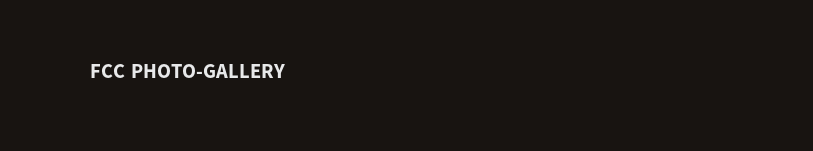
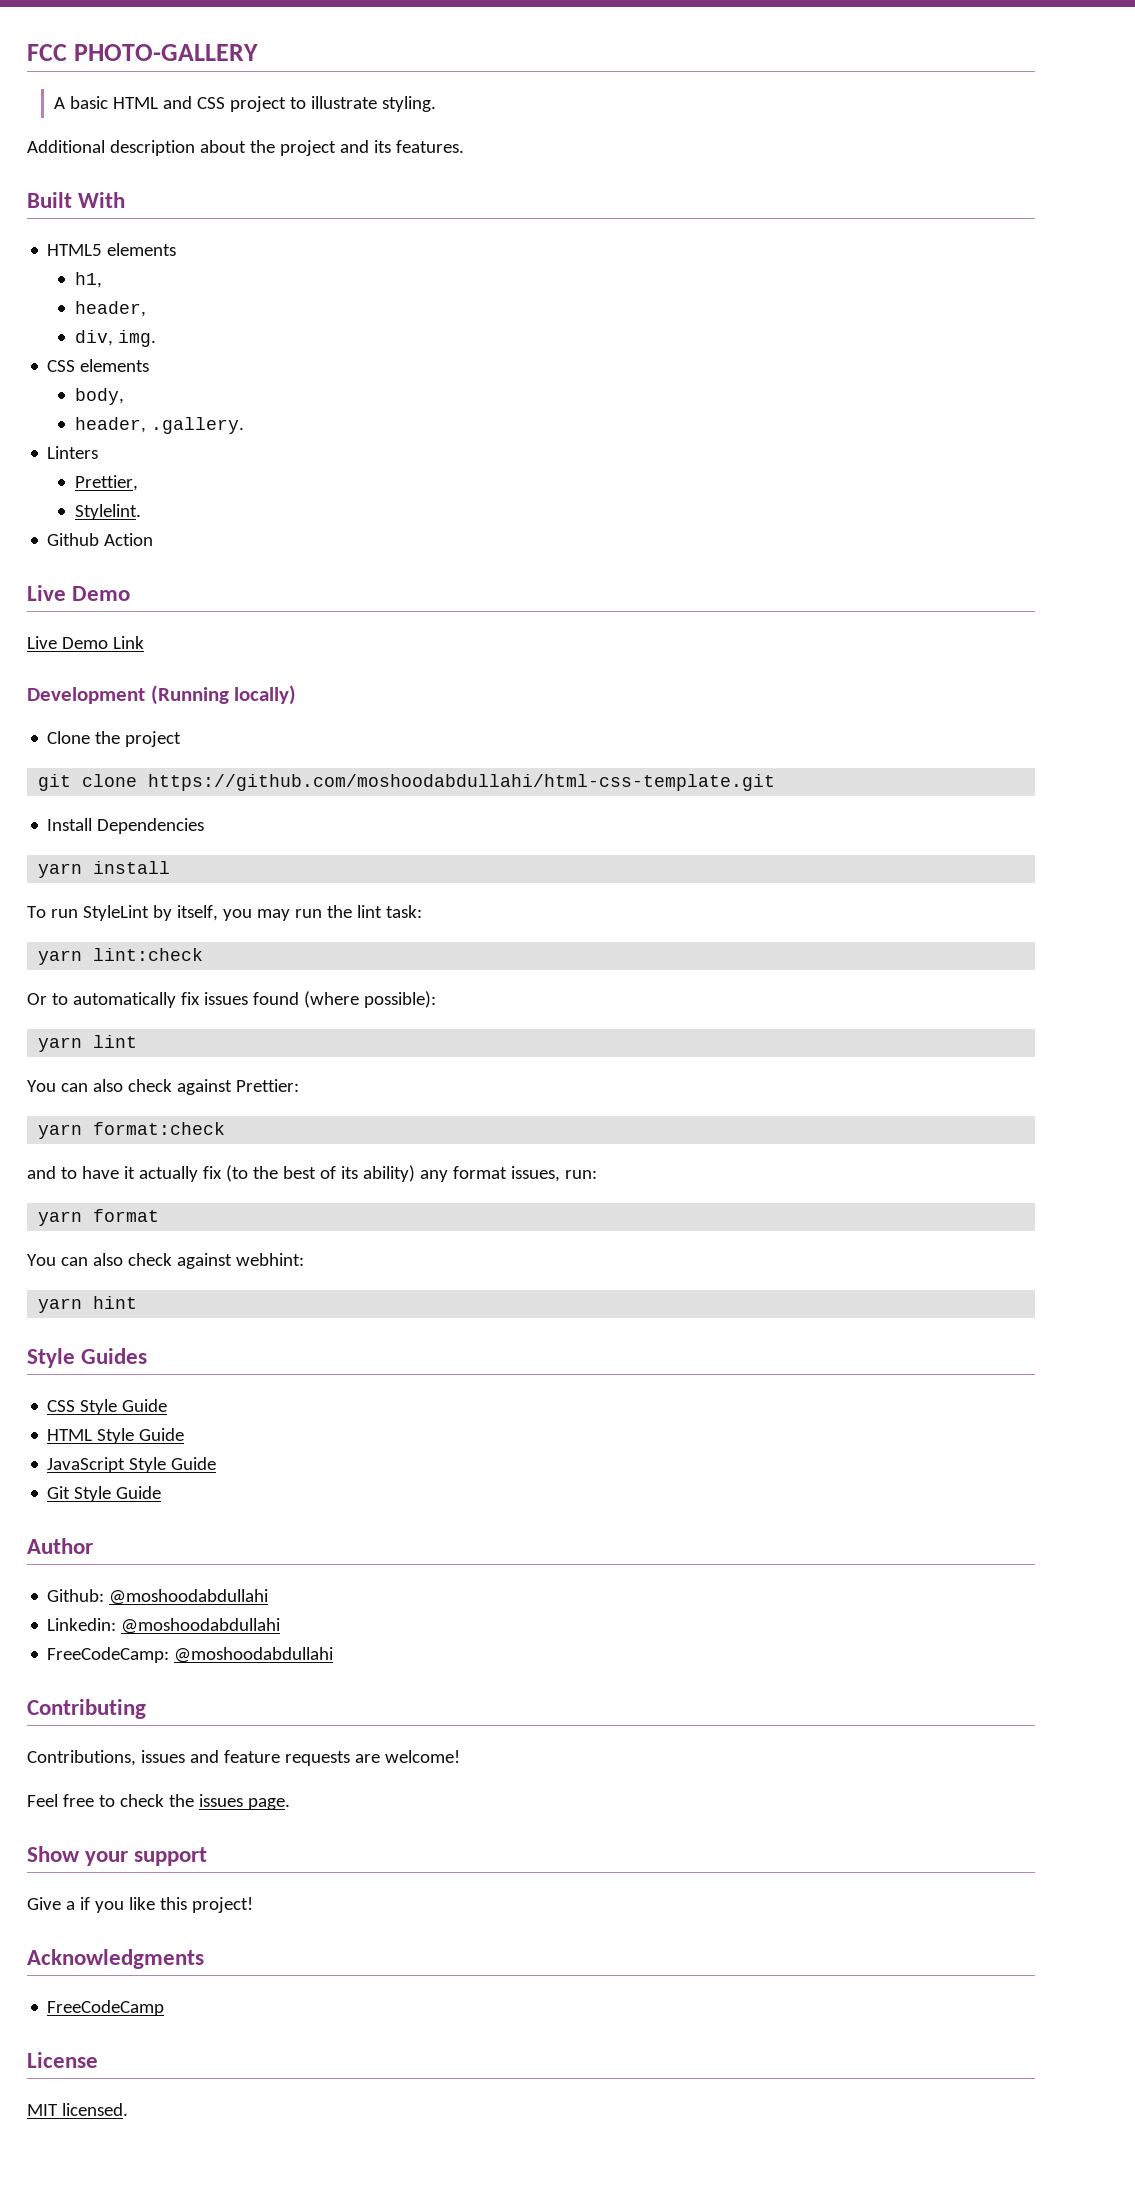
(285, 71) none -> [54,96,437,112] [27,140,464,156] [27,192,126,208] [47,243,177,256] [74,272,102,288] [74,301,146,317] [74,330,156,347] [47,359,150,372] [74,388,124,405] [74,417,244,434] [47,446,99,459] [74,475,138,491] [74,504,141,520] [47,533,154,546] [27,585,131,601] [27,636,144,649] [27,685,297,705] [47,731,182,747] [38,774,776,791] [47,818,205,834] [38,861,171,878] [27,905,422,921] [38,948,204,965] [27,991,436,1008] [38,1035,138,1052] [27,1079,299,1095] [38,1122,226,1139] [27,1165,597,1182] [38,1209,160,1226] [27,1253,304,1269] [38,1296,138,1313] [27,1348,148,1368] [47,1399,168,1415] [47,1428,185,1444] [47,1457,217,1473] [47,1486,162,1502] [27,1538,93,1554] [47,1589,269,1605] [47,1618,281,1634] [47,1647,334,1663] [27,1699,146,1719] [27,1750,460,1766] [27,1794,290,1810] [27,1846,208,1866] [27,1897,253,1913] [27,1949,204,1969] [47,2000,165,2016] [27,2052,98,2068] [27,2103,128,2116] // A basic HTML and CSS project to illustrate styling. // Additional description about the project and its features. // Built With // HTML5 elements // h1, // header, // div, img. // CSS elements // body, // header, .gallery. // Linters // Prettier, // Stylelint. // Github Action // Live Demo // Live Demo Link // Development (Running locally) // Clone the project // git clone https://github.com/moshoodabdullahi/html-css-template.git // Install Dependencies // yarn install // To run StyleLint by itself, you may run the lint task: // yarn lint:check // Or to automatically fix issues found (where possible): // yarn lint // You can also check against Prettier: // yarn format:check // and to have it actually fix (to the best of its ability) any format issues, run: // yarn format // You can also check against webhint: // yarn hint // Style Guides // CSS Style Guide // HTML Style Guide // JavaScript Style Guide // Git Style Guide // Author // Github: @moshoodabdullahi // Linkedin: @moshoodabdullahi // FreeCodeCamp: @moshoodabdullahi // Contributing // Contributions, issues and feature requests are welcome! // Feel free to check the issues page. // Show your support // Give a if you like this project! // Acknowledgments // FreeCodeCamp // License // MIT licensed.

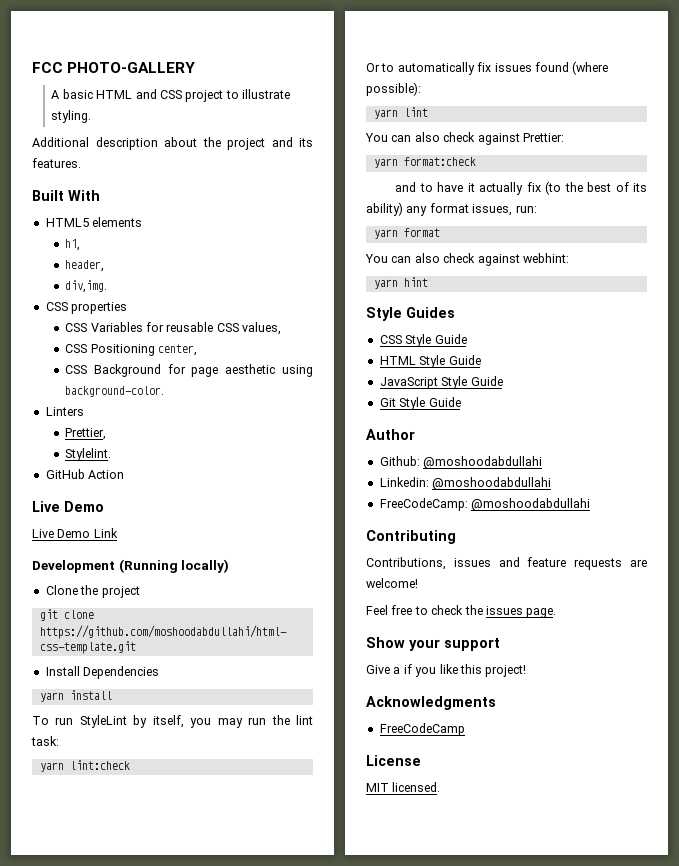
[74,330,156,347] [47,359,150,372] [74,388,124,405] [74,417,244,434] div, img. // CSS elements // body, // header, .gallery. -> [65,280,108,293] [45,302,128,314] [65,322,282,335] [65,344,197,356] [65,364,314,377] [65,386,165,397] div,img. // CSS properties // CSS Variables for reusable CSS values, // CSS Positioning center, // CSS Background for page aesthetic using background-color.
[47,533,100,546] Github -> [45,469,85,479] GitHub

